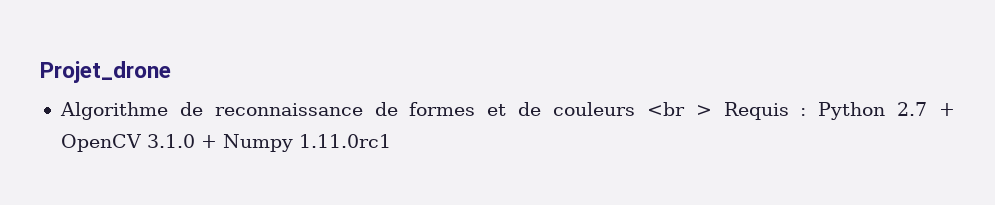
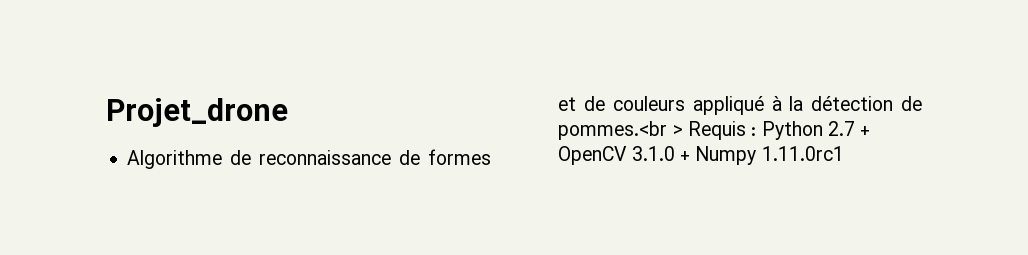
[646,102,685,116] <br -> [692,96,922,115] [558,121,668,140] appliqué à la détection de pommes.<br

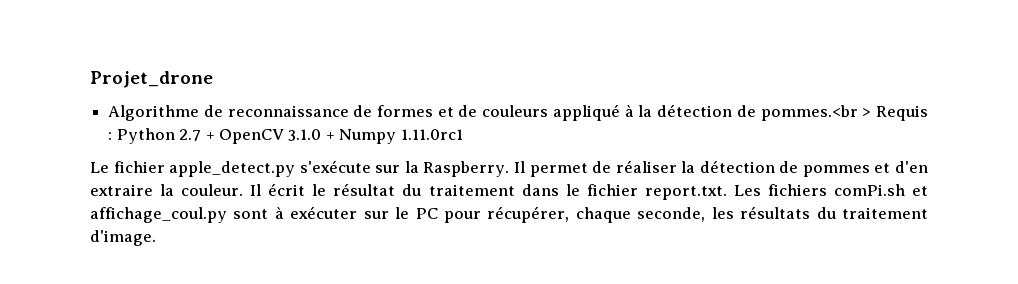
(844, 153) none -> [90,160,928,177] [90,183,928,200] [90,206,929,223] [90,230,156,246] // Le fichier apple_detect.py s'exécute sur la Raspberry. Il permet de réaliser la détection de pommes et d'en extraire la couleur. Il écrit le résultat du traitement dans le fichier report.txt. Les fichiers comPi.sh et affichage_coul.py sont à exécuter sur le PC pour récupérer, chaque seconde, les résultats du traitement d'image.

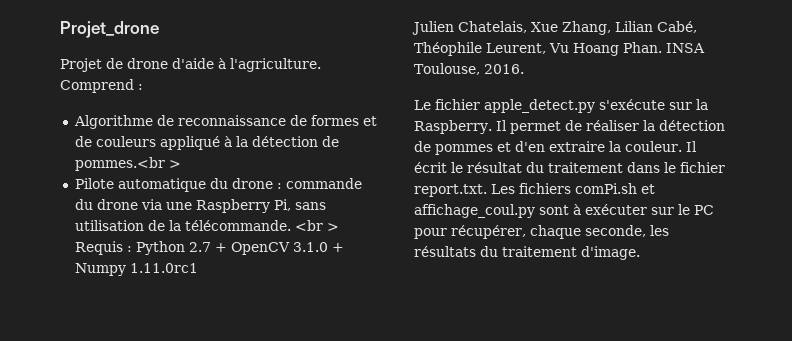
(213, 79) none -> [60,58,321,72] [60,79,143,93] // Projet de drone d'aide à l'agriculture. Comprend :
(872, 112) none -> [74,178,362,192] [74,199,326,213] [74,220,339,231] // Pilote automatique du drone : commande du drone via une Raspberry Pi, sans utilisation de la télécommande. <br >
(463, 134) none -> [412,21,697,35] [414,42,705,56] [414,63,524,75] // Julien Chatelais, Xue Zhang, Lilian Cabé, Théophile Leurent, Vu Hoang Phan. INSA Toulouse, 2016.

